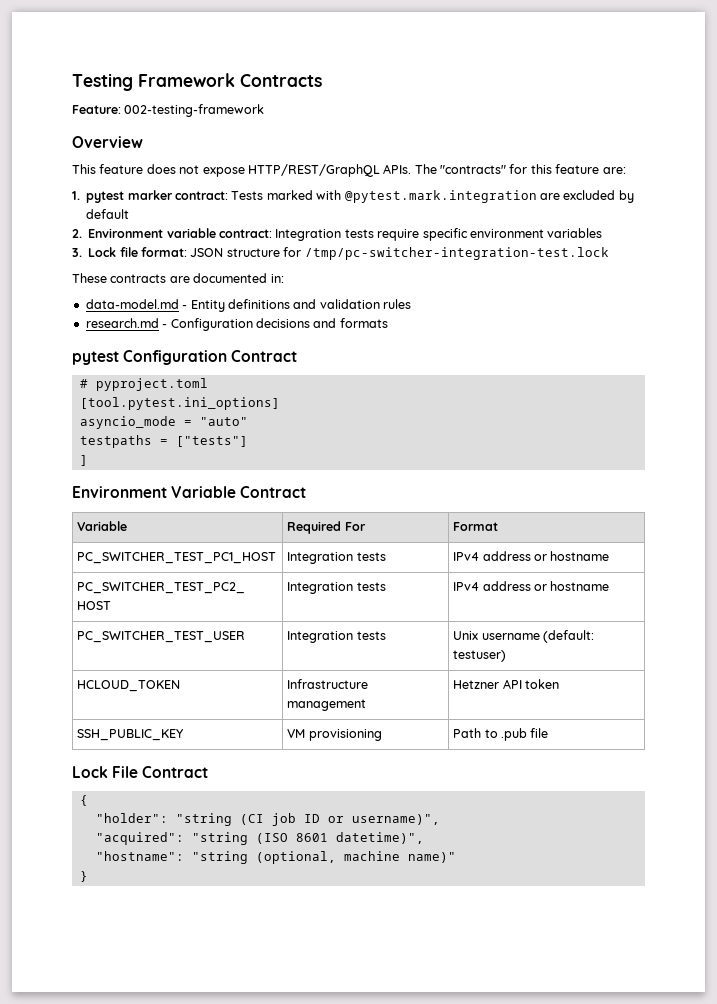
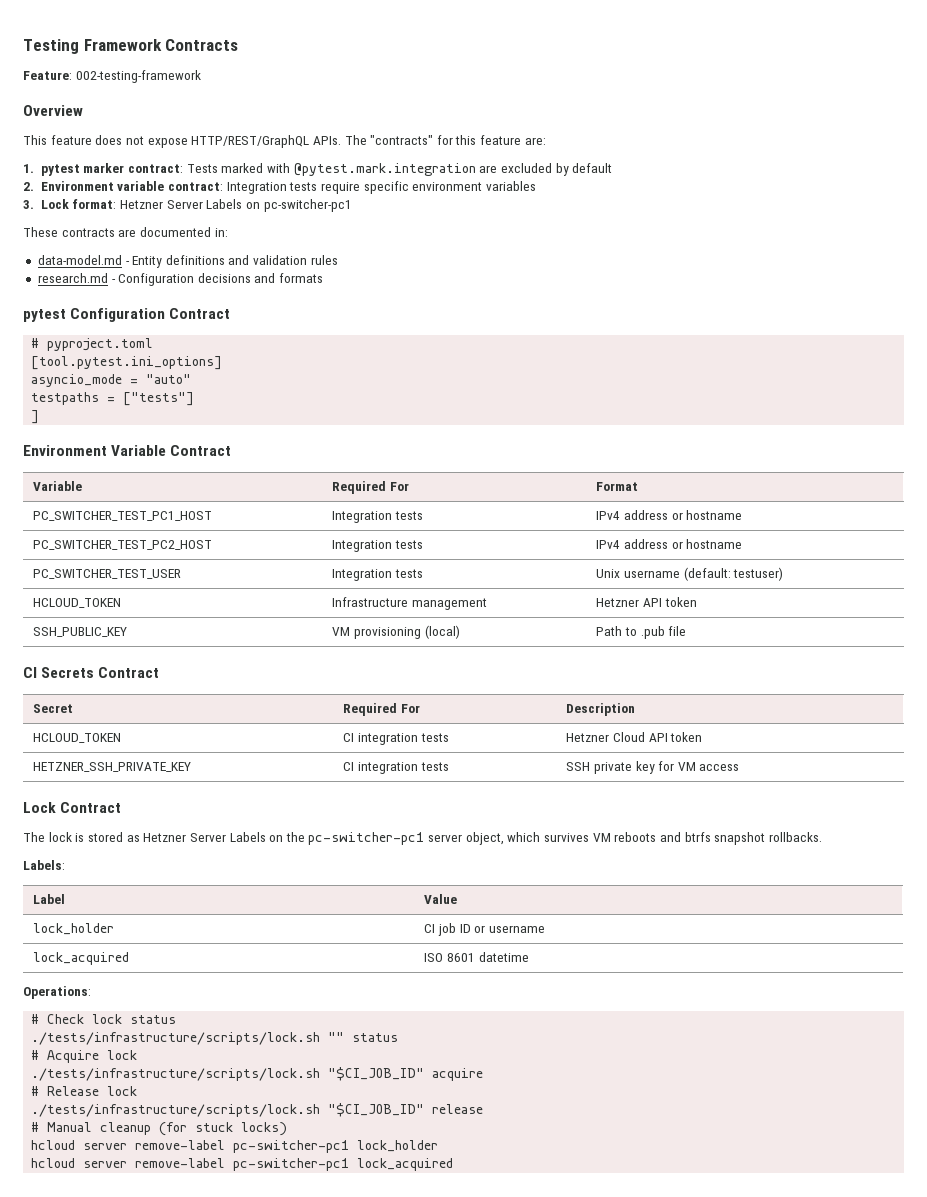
[119,247,609,260] file format: JSON structure for /tmp/pc-switcher-integration-test.lock -> [72,199,352,212] format: Hetzner Server Labels on pc-switcher-pc1
(382, 735) none -> [424,625,460,639] (local)
[72,766,209,778] [79,795,88,806] [95,813,440,826] [95,832,424,845] [95,851,456,864] [79,871,88,882] // Lock File Contract // { // "holder": "string (CI job ID or username)", // "acquired": "string (ISO 8601 datetime)", // "hostname": "string (optional, machine name)" // } -> [23,667,160,678] [33,704,74,713] [343,703,420,716] [566,703,636,716] [33,733,122,743] [343,733,449,745] [566,732,703,742] [33,762,192,772] [343,762,449,774] [566,761,740,774] [23,802,122,813] [23,832,822,845] [23,860,65,870] [33,894,66,904] [424,894,458,904] [33,923,115,935] [424,923,545,936] [33,952,130,965] [424,952,529,962] [23,986,91,999] [31,1014,177,1024] [31,1032,399,1045] [31,1050,138,1063] [31,1067,484,1081] [31,1086,138,1096] [31,1103,484,1117] [31,1122,288,1136] [31,1140,439,1153] [31,1158,454,1171] // CI Secrets Contract // Secret | Required For | Description // HCLOUD_TOKEN | CI integration tests | Hetzner Cloud API token // HETZNER_SSH_PRIVATE_KEY | CI integration tests | SSH private key for VM access // Lock Contract // The lock is stored as Hetzner Server Labels on the pc-switcher-pc1 server object, which survives VM reboots and btrfs snapshot rollbacks. // Labels: // Label | Value // lock_holder | CI job ID or username // lock_acquired | ISO 8601 datetime // Operations: // # Check lock status // ./tests/infrastructure/scripts/lock.sh "" status // # Acquire lock // ./tests/infrastructure/scripts/lock.sh "$CI_JOB_ID" acquire // # Release lock // ./tests/infrastructure/scripts/lock.sh "$CI_JOB_ID" release // # Manual cleanup (for stuck locks) // hcloud server remove-label pc-switcher-pc1 lock_holder // hcloud server remove-label pc-switcher-pc1 lock_acquired

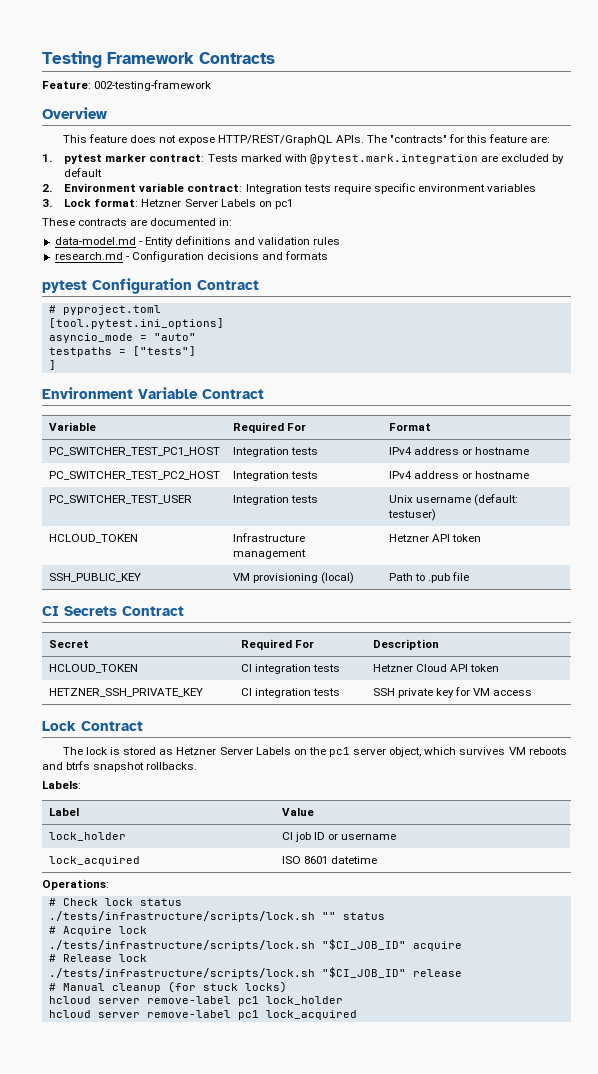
[263,199,352,212] pc-switcher-pc1 -> [274,199,293,209] pc1
[308,832,425,845] pc-switcher-pc1 -> [328,747,350,757] pc1
[233,1140,350,1153] pc-switcher-pc1 -> [237,996,259,1006] pc1
[233,1158,350,1171] pc-switcher-pc1 -> [237,1010,259,1020] pc1

